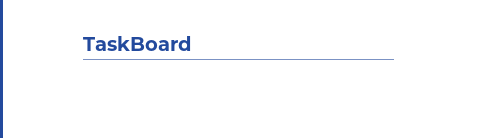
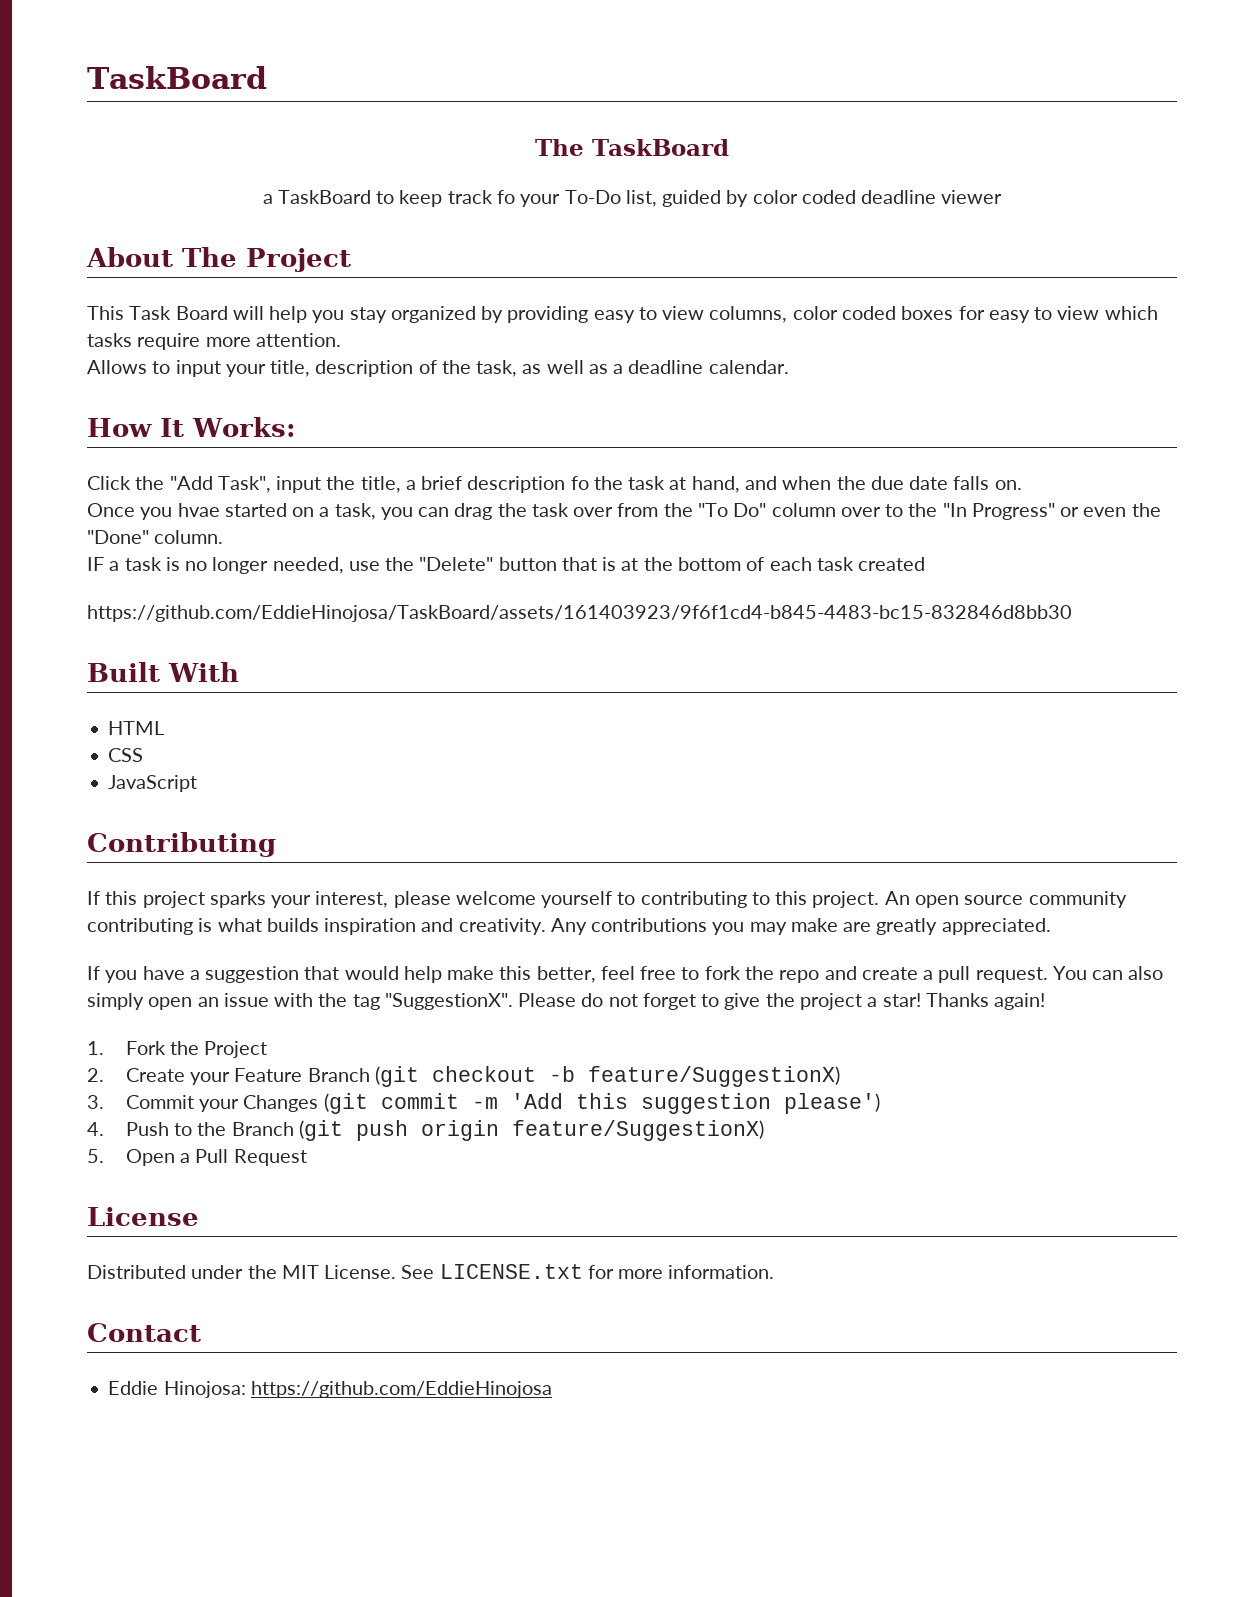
[83,36,192,51] TaskBoard -> [87,66,267,89] [534,139,730,156] [262,190,1003,207] [86,247,351,272] [87,306,1158,323] [87,333,341,350] [87,360,789,377] [87,417,296,437] [87,476,1022,493] [87,503,1161,520] [87,530,224,544] [87,557,926,574] [87,605,1072,622] [87,662,239,682] [108,721,165,735] [108,748,144,762] [108,775,198,792] [87,832,276,857] [87,891,1127,908] [87,918,1051,935] [87,966,1164,983] [87,993,1046,1010] [87,1041,268,1058] [87,1066,840,1087] [87,1093,880,1114] [87,1120,764,1141] [87,1149,307,1166] [87,1207,199,1226] [87,1264,775,1279] [87,1323,201,1342] [108,1381,552,1398] TaskBoard // The TaskBoard // a TaskBoard to keep track fo your To-Do list, guided by color coded deadline viewer // About The Project // This Task Board will help you stay organized by providing easy to view columns, color coded boxes for easy to view which tasks require more attention. // Allows to input your title, description of the task, as well as a deadline calendar. // How It Works: // Click the "Add Task", input the title, a brief description fo the task at hand, and when the due date falls on. // Once you hvae started on a task, you can drag the task over from the "To Do" column over to the "In Progress" or even the "Done" column. // IF a task is no longer needed, use the "Delete" button that is at the bottom of each task created // https://github.com/EddieHinojosa/TaskBoard/assets/161403923/9f6f1cd4-b845-4483-bc15-832846d8bb30 // Built With // HTML // CSS // JavaScript // Contributing // If this project sparks your interest, please welcome yourself to contributing to this project. An open source community contributing is what builds inspiration and creativity. Any contributions you may make are greatly appreciated. // If you have a suggestion that would help make this better, feel free to fork the repo and create a pull request. You can also simply open an issue with the tag "SuggestionX". Please do not forget to give the project a star! Thanks again! // 1. Fork the Project // 2. Create your Feature Branch (git checkout -b feature/SuggestionX) // 3. Commit your Changes (git commit -m 'Add this suggestion please') // 4. Push to the Branch (git push origin feature/SuggestionX) // 5. Open a Pull Request // License // Distributed under the MIT License. See LICENSE.txt for more information. // Contact // Eddie Hinojosa: https://github.com/EddieHinojosa

